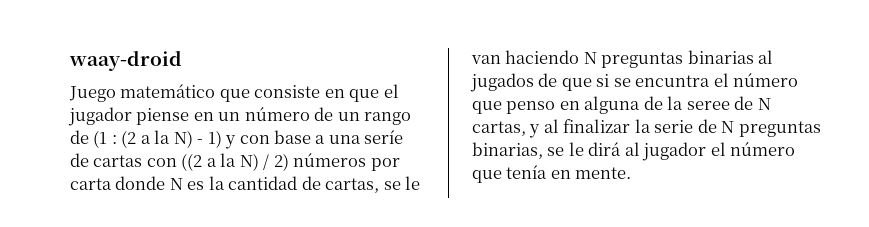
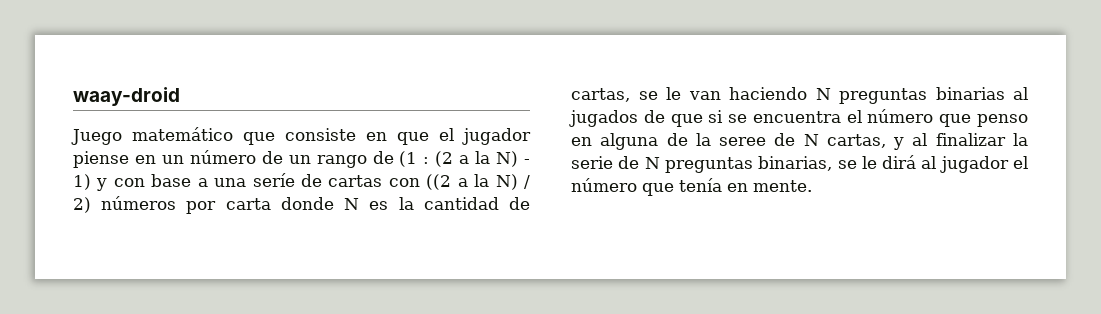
[635,75,711,87] encuntra -> [752,111,841,123] encuentra

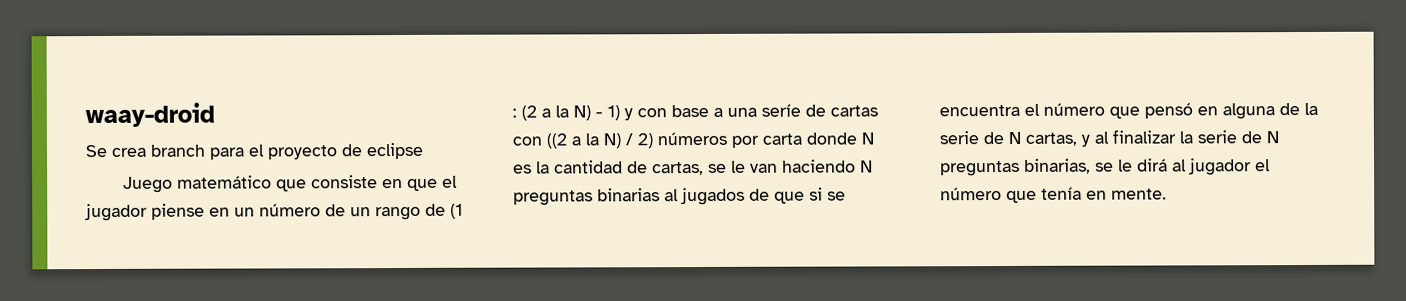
(180, 96) none -> [85,142,424,160] // Se crea branch para el proyecto de eclipse
[977,114,1028,127] penso -> [1144,102,1193,119] pensó
[719,137,767,146] seree -> [939,131,979,145] serie

